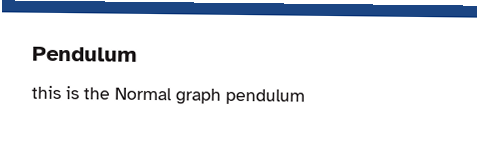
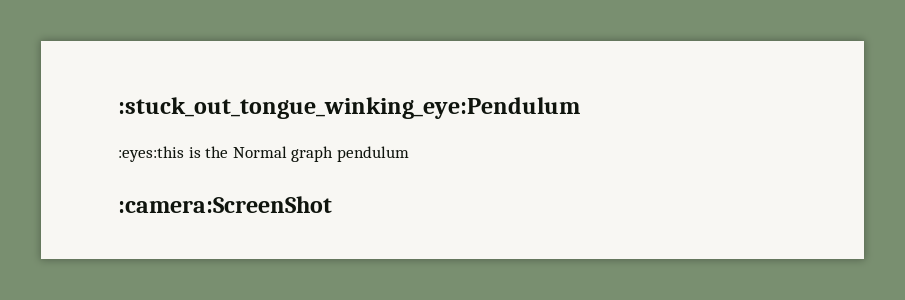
[32,46,137,62] [31,85,61,100] Pendulum // this -> [118,97,580,119] [118,146,184,162] :stuck_out_tongue_winking_eye:Pendulum // :eyes:this
(305, 96) none -> [118,196,332,213] // :camera:ScreenShot

